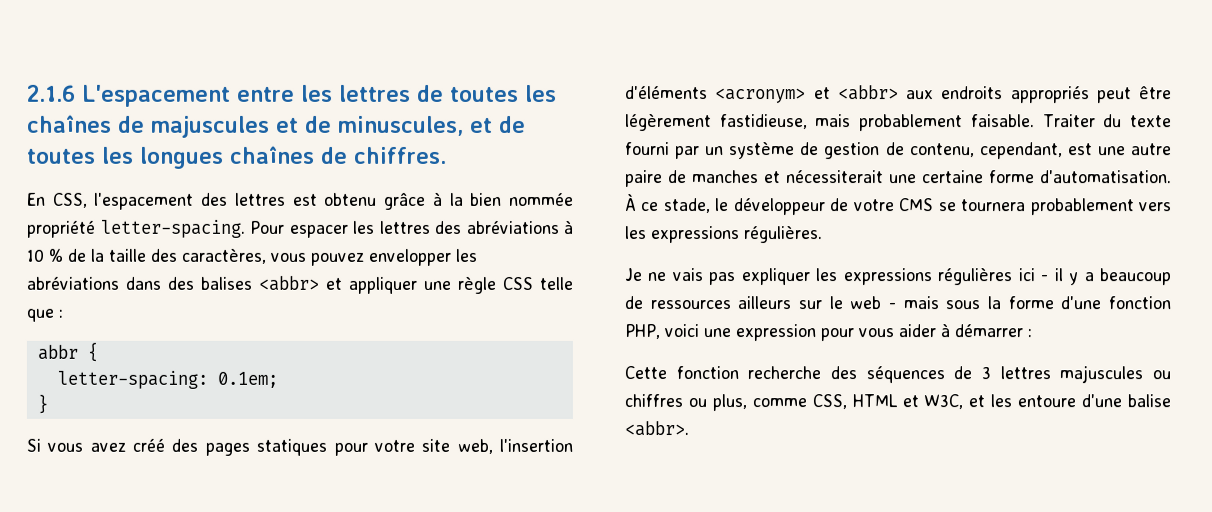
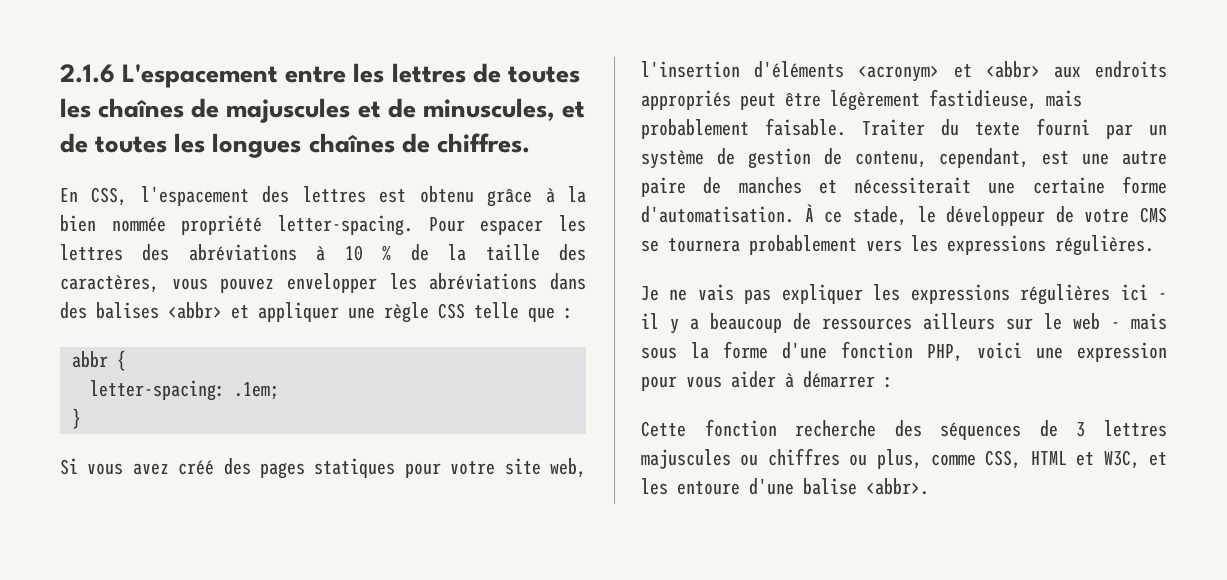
[216,371,278,388] 0.1em; -> [234,382,279,400] .1em;

